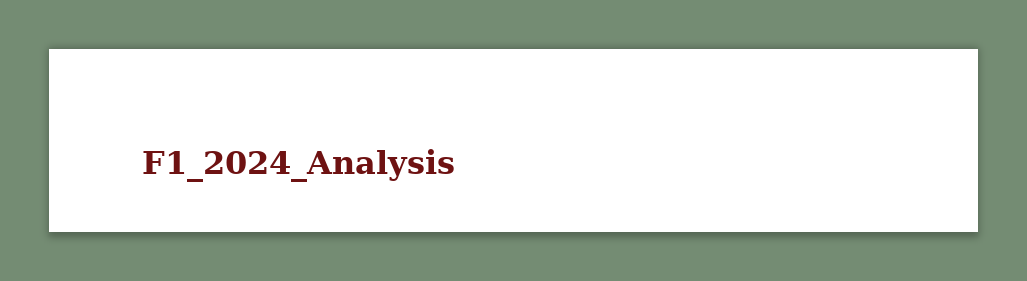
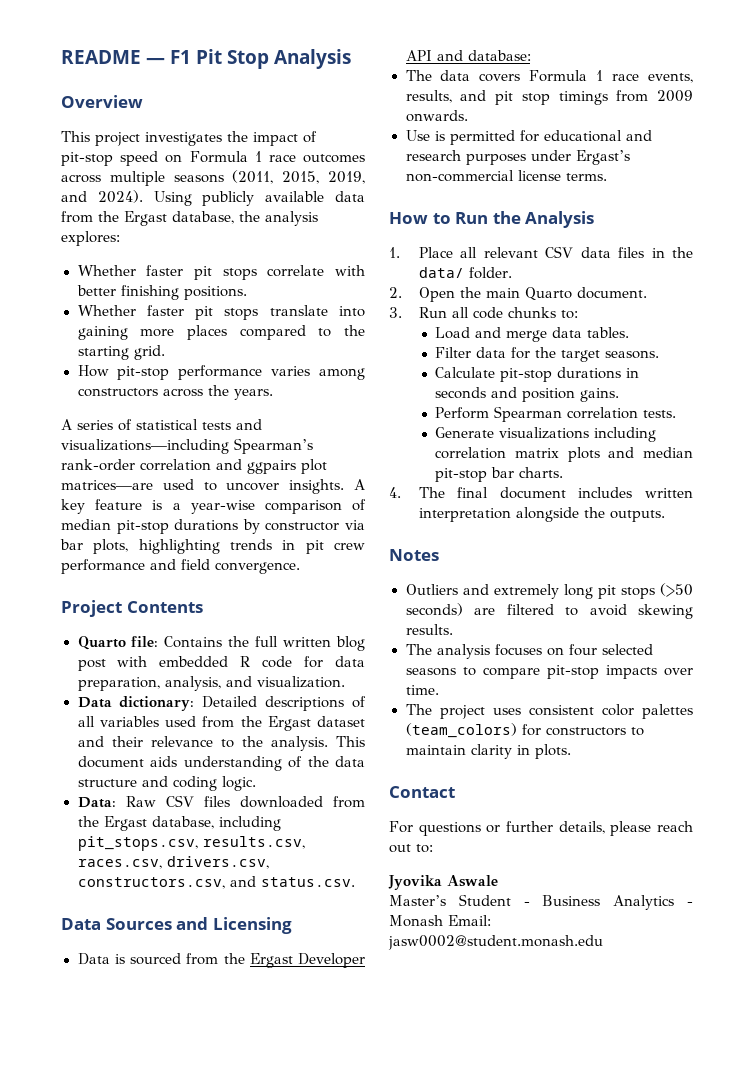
[142,149,455,182] F1_2024_Analysis -> [61,49,351,69] [61,95,143,108] [61,131,317,146] [61,151,365,166] [61,170,366,186] [61,190,366,206] [61,211,318,226] [61,231,120,246] [77,265,365,280] [76,285,247,300] [77,305,366,320] [77,325,365,340] [77,345,165,360] [77,365,365,380] [77,385,273,400] [61,419,262,431] [61,438,313,454] [61,459,327,474] [61,479,366,494] [61,499,367,514] [61,519,365,534] [60,539,365,554] [61,559,300,574] [61,600,203,617] [77,636,365,651] [77,656,365,671] [77,676,345,691] [77,696,366,711] [77,716,365,731] [77,736,366,751] [77,756,365,771] [77,776,256,791] [77,795,365,808] [77,816,281,831] [77,836,305,851] [77,856,269,869] [77,876,355,889] [61,917,292,934] [77,953,365,968] [405,50,531,61] [405,70,693,83] [405,90,693,105] [405,110,468,122] [405,130,652,145] [405,150,630,165] [405,170,607,182] [389,211,595,228] [389,246,693,258] [418,267,512,279] [389,287,647,302] [389,307,578,319] [435,327,630,342] [435,347,660,362] [435,367,640,382] [435,387,620,402] [435,406,677,422] [435,427,657,442] [435,447,693,462] [435,467,564,482] [389,487,693,499] [418,507,665,522] [389,549,439,561] [405,583,693,599] [405,603,693,619] [405,624,453,635] [405,644,653,659] [405,665,693,679] [405,685,439,695] [405,704,693,719] [405,723,644,738] [405,744,571,759] [389,786,455,798] [389,821,693,836] [389,844,433,853] [388,875,498,890] [389,894,693,910] [389,915,491,927] [388,935,603,950] README — F1 Pit Stop Analysis // Overview // This project investigates the impact of pit-stop speed on Formula 1 race outcomes across multiple seasons (2011, 2015, 2019, and 2024). Using publicly available data from the Ergast database, the analysis explores: // Whether faster pit stops correlate with better finishing positions. // Whether faster pit stops translate into gaining more places compared to the starting grid. // How pit-stop performance varies among constructors across the years. // A series of statistical tests and visualizations—including Spearman’s rank-order correlation and ggpairs plot matrices—are used to uncover insights. A key feature is a year-wise comparison of median pit-stop durations by constructor via bar plots, highlighting trends in pit crew performance and field convergence. // Project Contents // Quarto file: Contains the full written blog post with embedded R code for data preparation, analysis, and visualization. // Data dictionary: Detailed descriptions of all variables used from the Ergast dataset and their relevance to the analysis. This document aids understanding of the data structure and coding logic. // Data: Raw CSV files downloaded from the Ergast database, including pit_stops.csv, results.csv, races.csv, drivers.csv, constructors.csv, and status.csv. // Data Sources and Licensing // Data is sourced from the Ergast Developer API and database: // The data covers Formula 1 race events, results, and pit stop timings from 2009 onwards. // Use is permitted for educational and research purposes under Ergast’s non-commercial license terms. // How to Run the Analysis // 1. Place all relevant CSV data files in the data/ folder. // 2. Open the main Quarto document. // 3. Run all code chunks to: // Load and merge data tables. // Filter data for the target seasons. // Calculate pit-stop durations in seconds and position gains. // Perform Spearman correlation tests. // Generate visualizations including correlation matrix plots and median pit-stop bar charts. // 4. The final document includes written interpretation alongside the outputs. // Notes // Outliers and extremely long pit stops (>50 seconds) are filtered to avoid skewing results. // The analysis focuses on four selected seasons to compare pit-stop impacts over time. // The project uses consistent color palettes (team_colors) for constructors to maintain clarity in plots. // Contact // For questions or further details, please reach out to: // Jyovika Aswale // Master’s Student - Business Analytics - Monash Email: jasw0002@student.monash.edu

